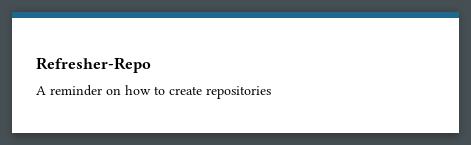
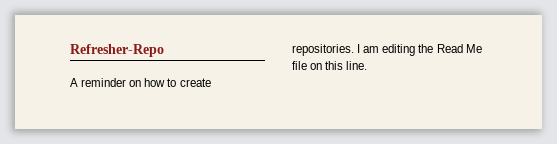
[206,86,271,99] repositories -> [292,44,482,56] [292,61,368,70] repositories. I am editing the Read Me file on this line.

